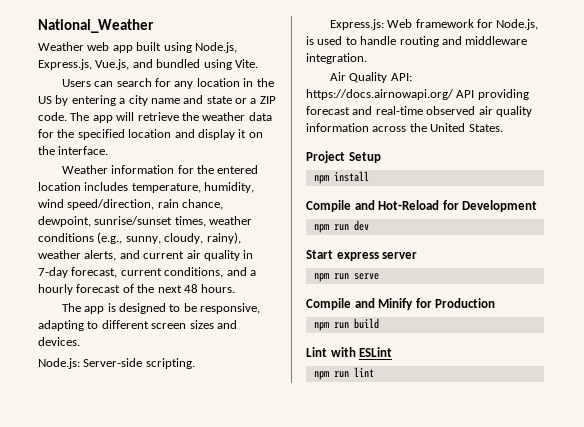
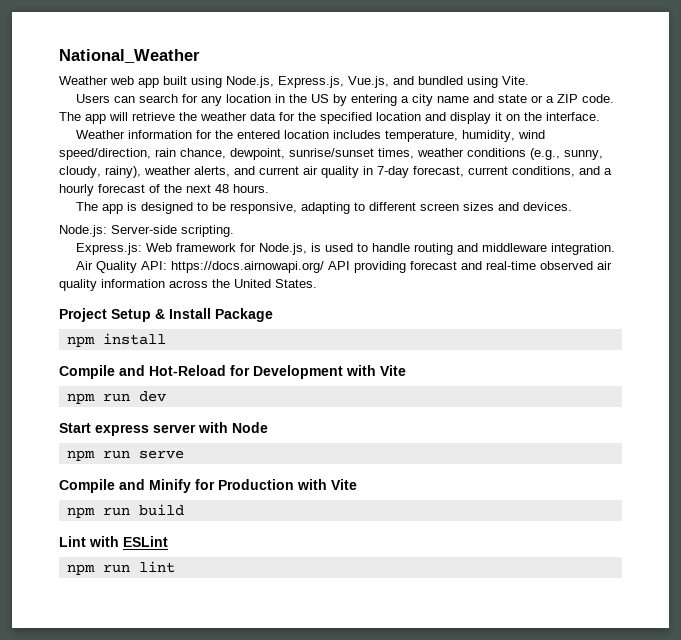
(381, 157) none -> [155,308,273,322] & Install Package
(538, 206) none -> [346,365,406,376] with Vite
(418, 255) none -> [198,422,268,433] with Node
(496, 303) none -> [297,479,357,490] with Vite

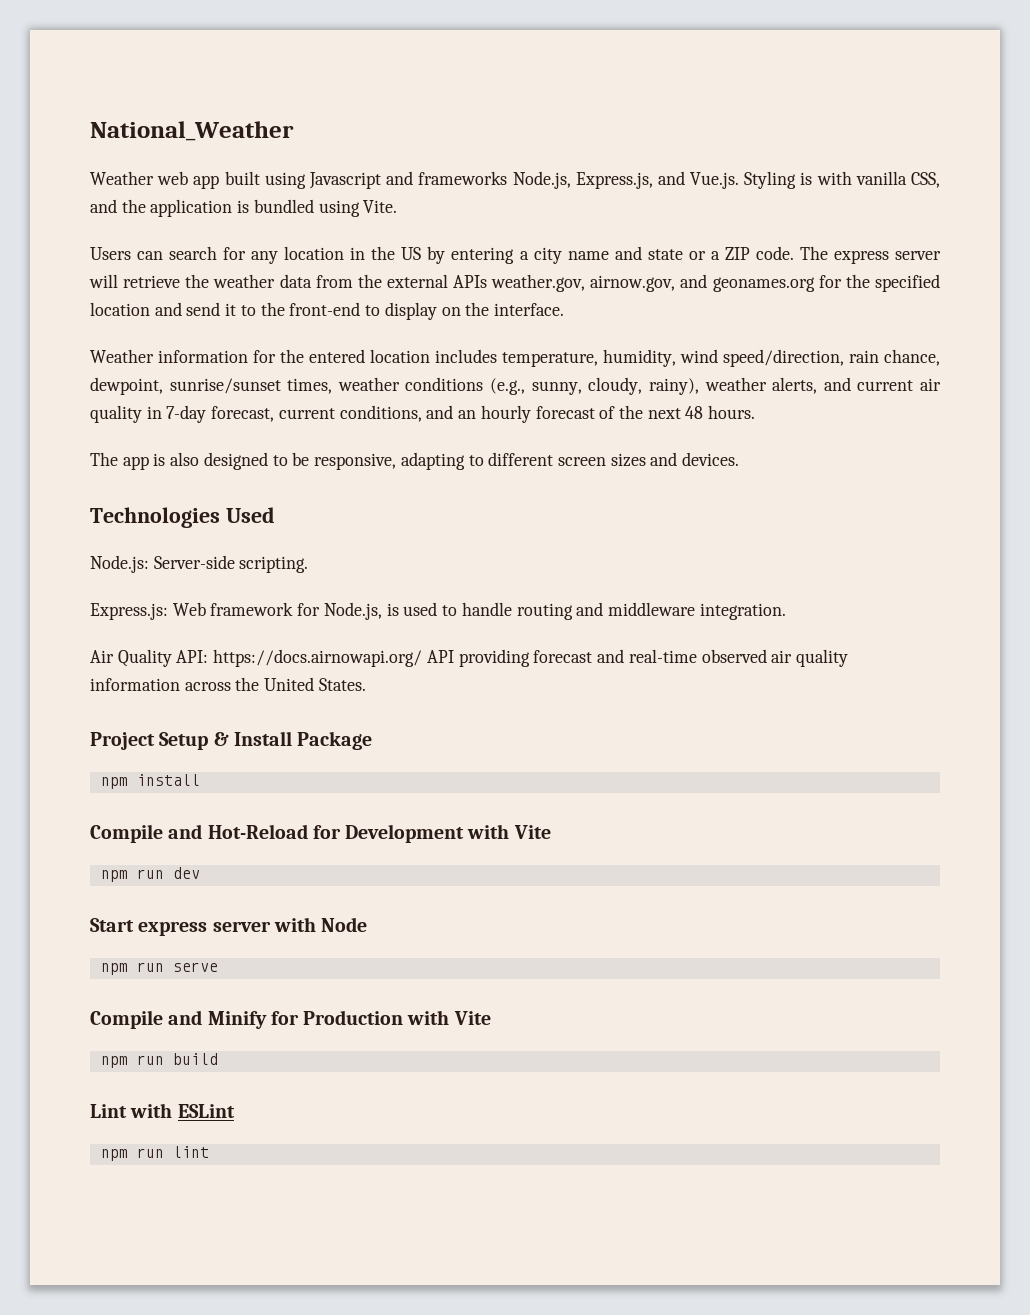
[226,76,414,88] Node.js, Express.js, Vue.js, and -> [308,171,940,189] [90,199,250,217] Javascript and frameworks Node.js, Express.js, and Vue.js. Styling is with vanilla CSS, and the application is
[85,114,106,124] app -> [833,250,941,264] express server
(276, 116) none -> [315,274,815,292] from the external APIs weather.gov, airnow.gov, and geonames.org
[450,112,502,124] display it -> [186,302,437,320] send it to the front-end to display
[604,168,612,175] a -> [458,410,477,419] an
(138, 206) none -> [170,452,200,466] also
(573, 206) none -> [90,507,275,528] // Technologies Used

